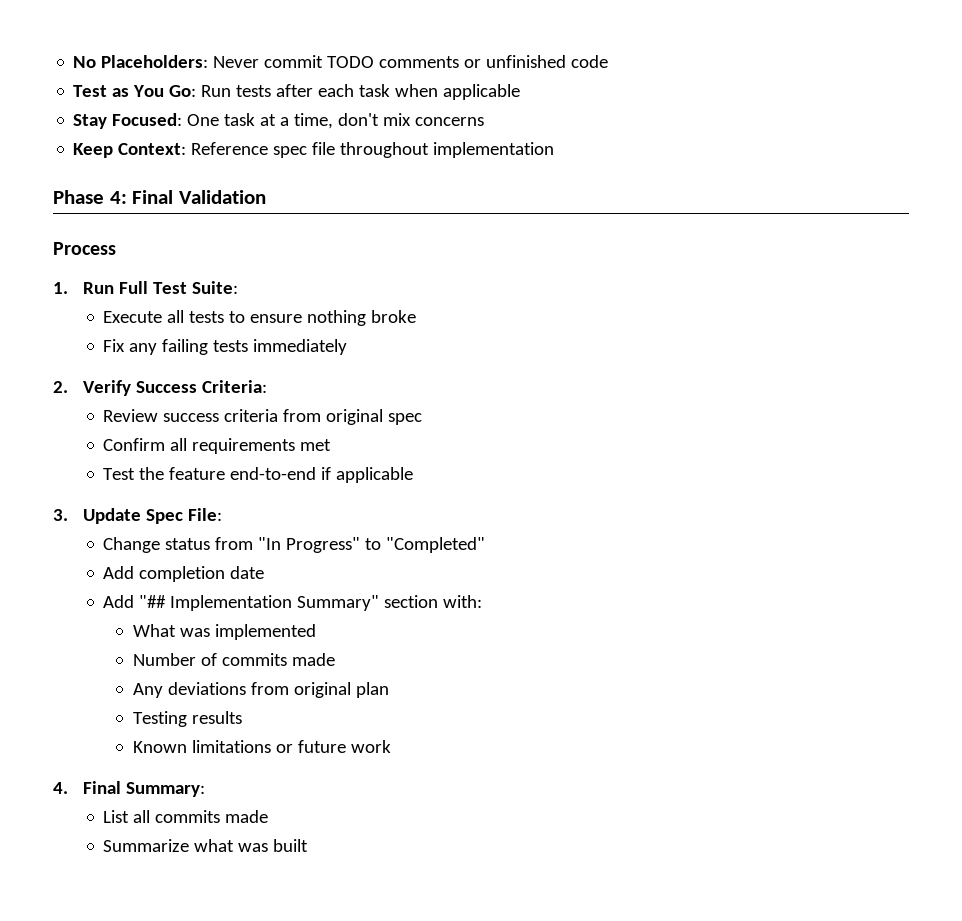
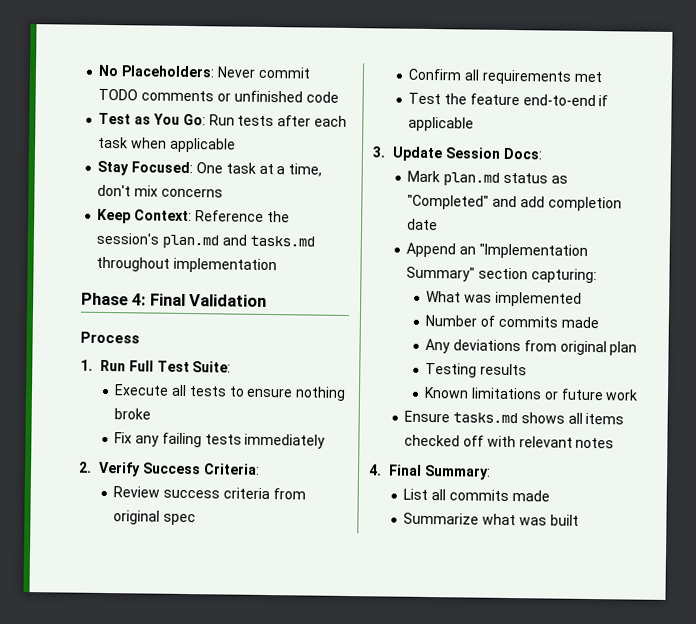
[273,142,336,158] spec file -> [266,210,290,223] [96,232,315,249] the session's plan.md and tasks.md
[145,508,222,524] [103,537,382,553] Spec File: // Change status from "In Progress" to -> [444,147,543,160] [407,170,568,186] Session Docs: // Mark plan.md status as
[103,566,135,579] // Add -> [492,195,545,208] and add
[103,595,293,611] Add "## Implementation -> [406,242,588,259] Append an "Implementation
[443,595,483,608] with: -> [530,268,597,284] capturing:
(392, 746) none -> [404,410,625,425] [404,434,615,449] // Ensure tasks.md shows all items checked off with relevant notes

